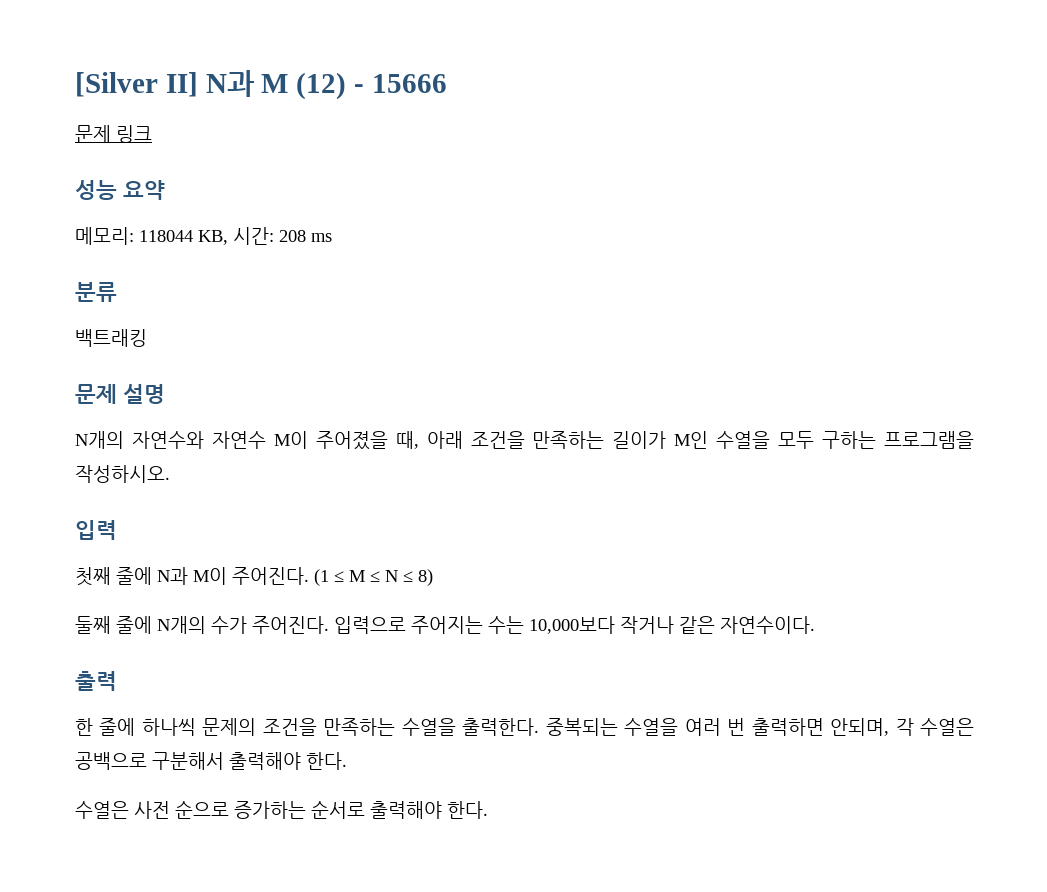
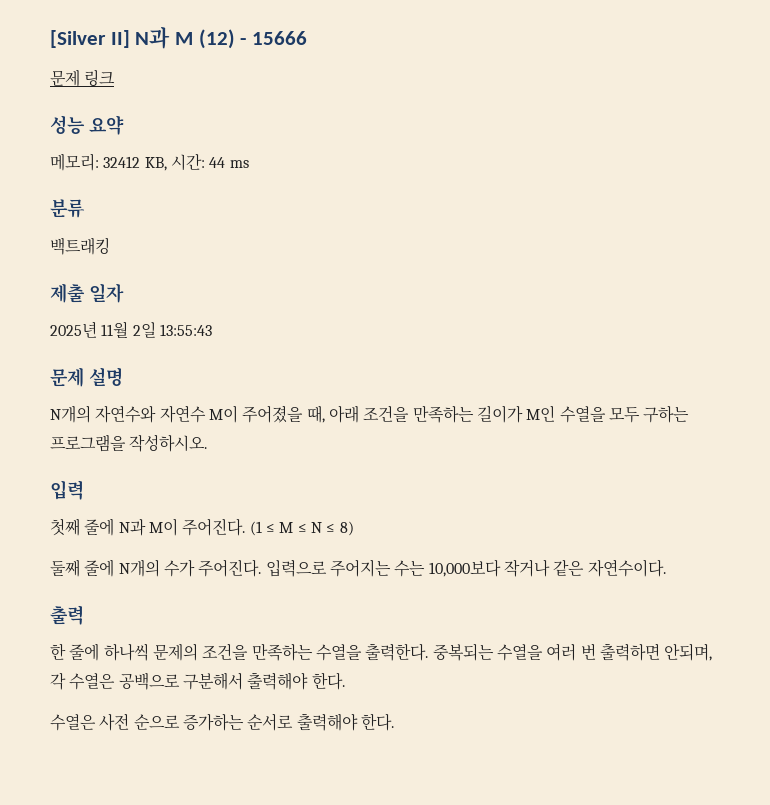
[139,230,193,242] 118044 -> [103,156,141,168] 32412
[279,230,306,242] 208 -> [209,157,226,168] 44
(147, 338) none -> [50,283,124,303] [50,321,212,338] // 제출 일자 // 2025년 11월 2일 13:55:43

